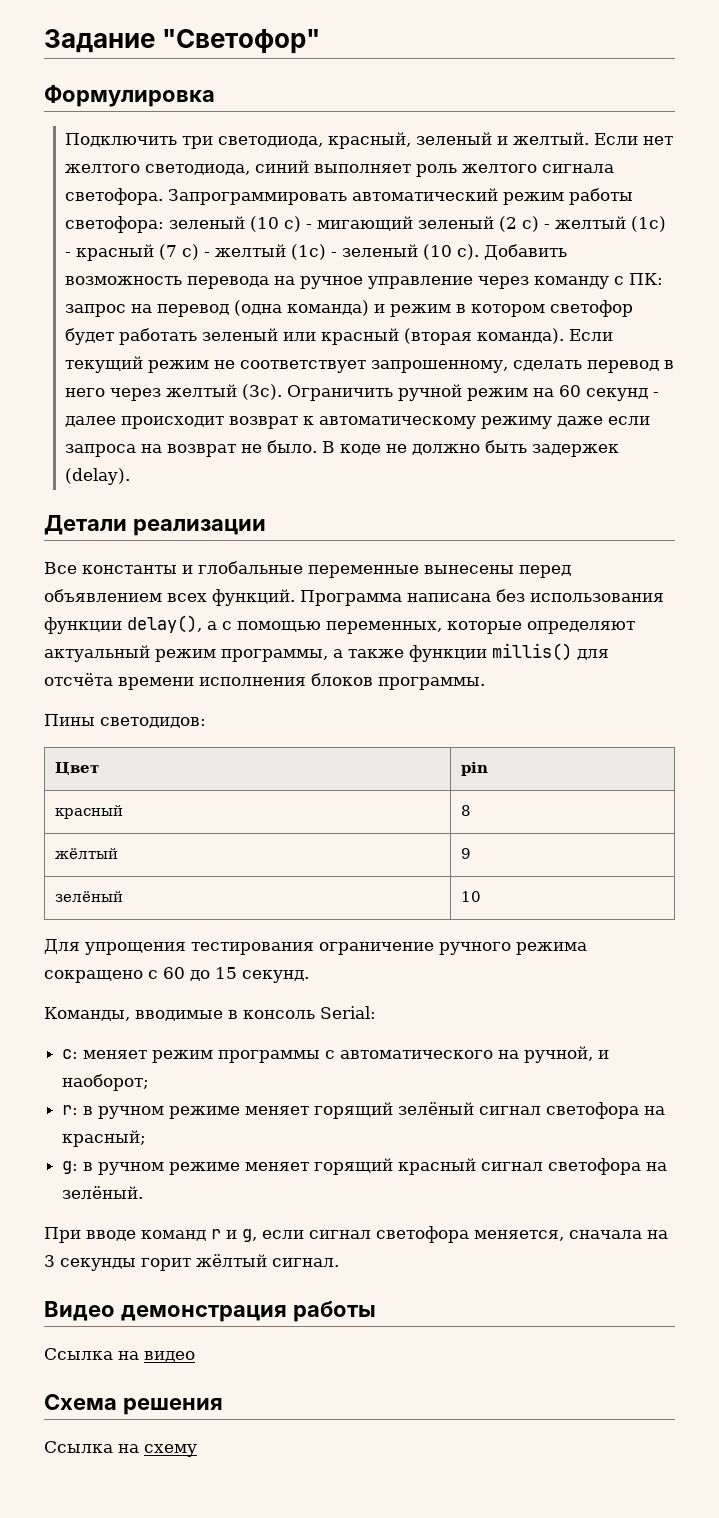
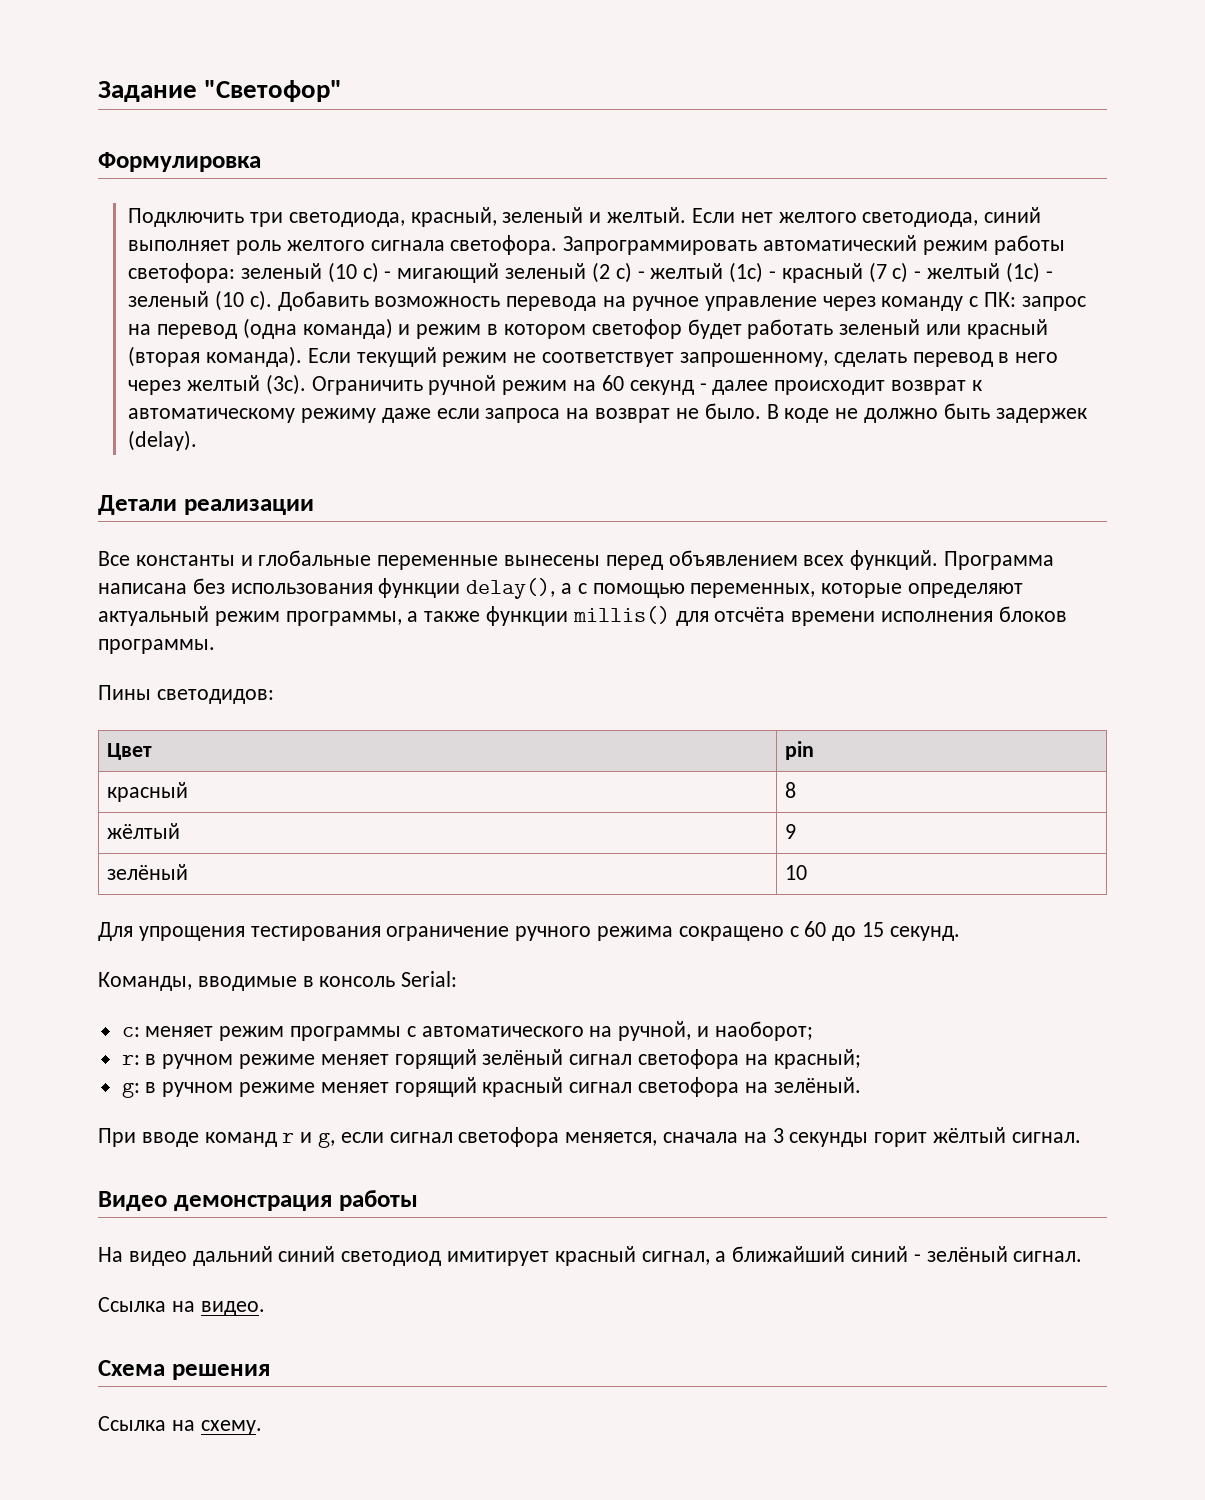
[44,1348,195,1362] // Ссылка на видео -> [98,1246,1083,1266] [98,1297,265,1316] // На видео дальний синий светодиод имитирует красный сигнал, а ближайший синий - зелёный сигнал. // Ссылка на видео.
[144,1444,197,1457] схему -> [200,1420,262,1435] схему.

